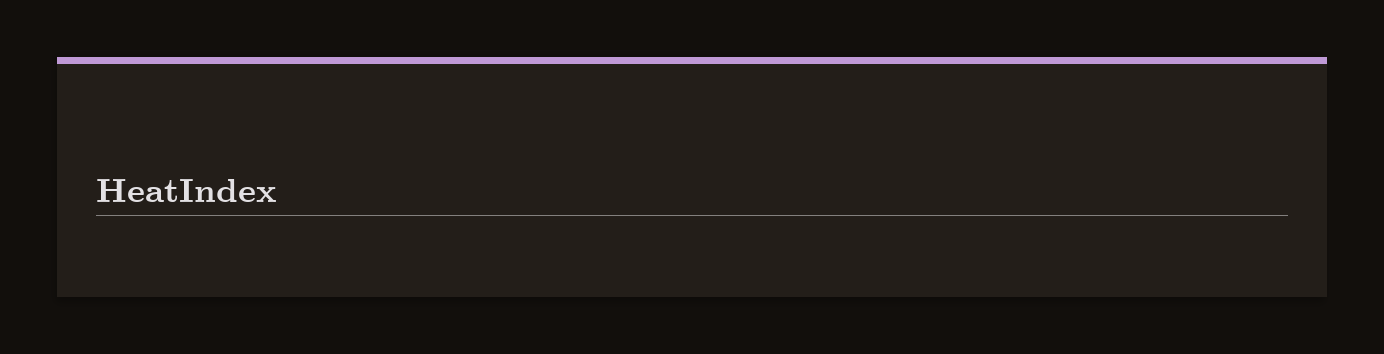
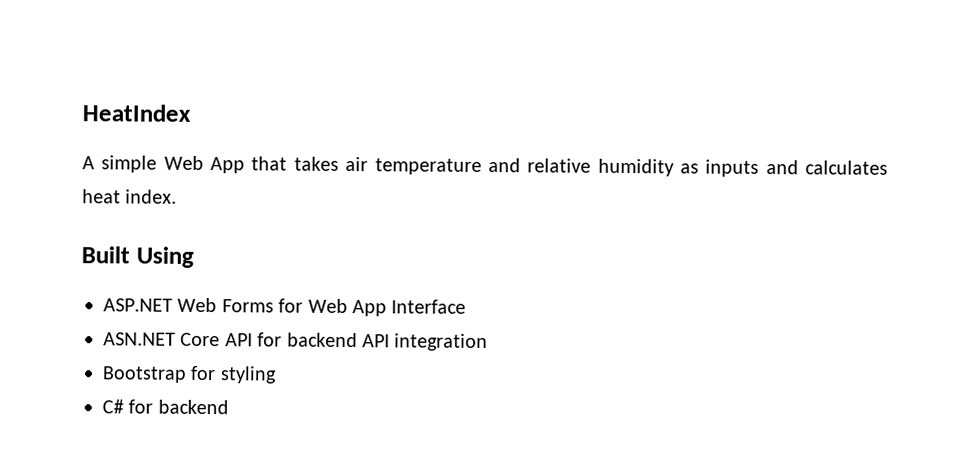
(277, 190) none -> [82,155,889,177] [82,189,178,204] [81,246,194,268] [103,297,467,317] [103,332,489,352] [102,365,277,384] [102,399,229,415] // A simple Web App that takes air temperature and relative humidity as inputs and calculates heat index. // Built Using // ASP.NET Web Forms for Web App Interface // ASN.NET Core API for backend API integration // Bootstrap for styling // C# for backend

